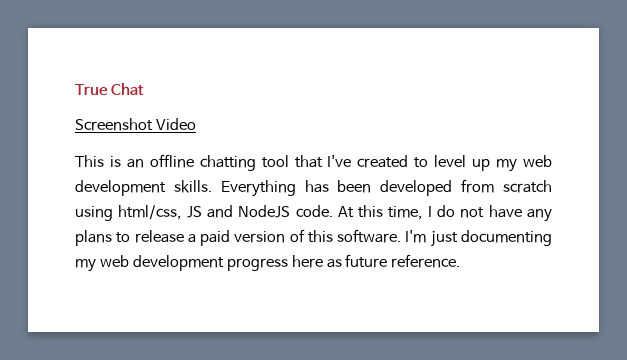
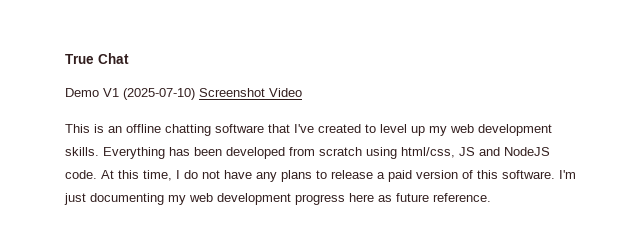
(145, 89) none -> [65,88,195,100] Demo V1 (2025-07-10)
[261,155,289,168] tool -> [215,124,264,133] software

